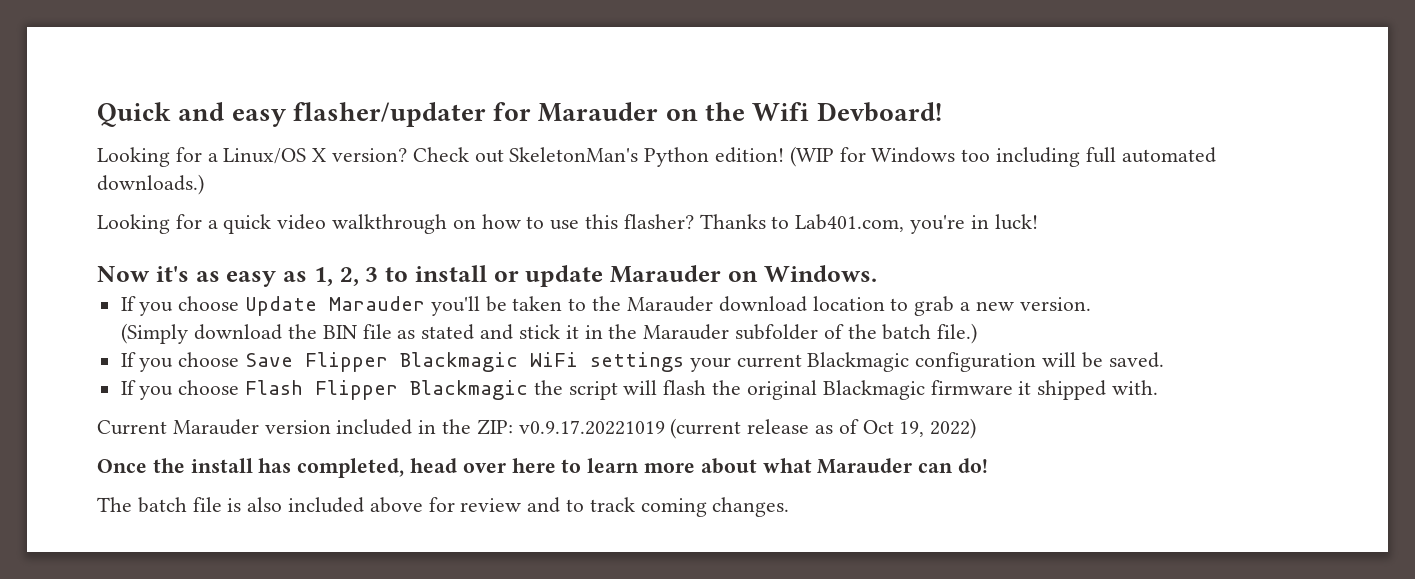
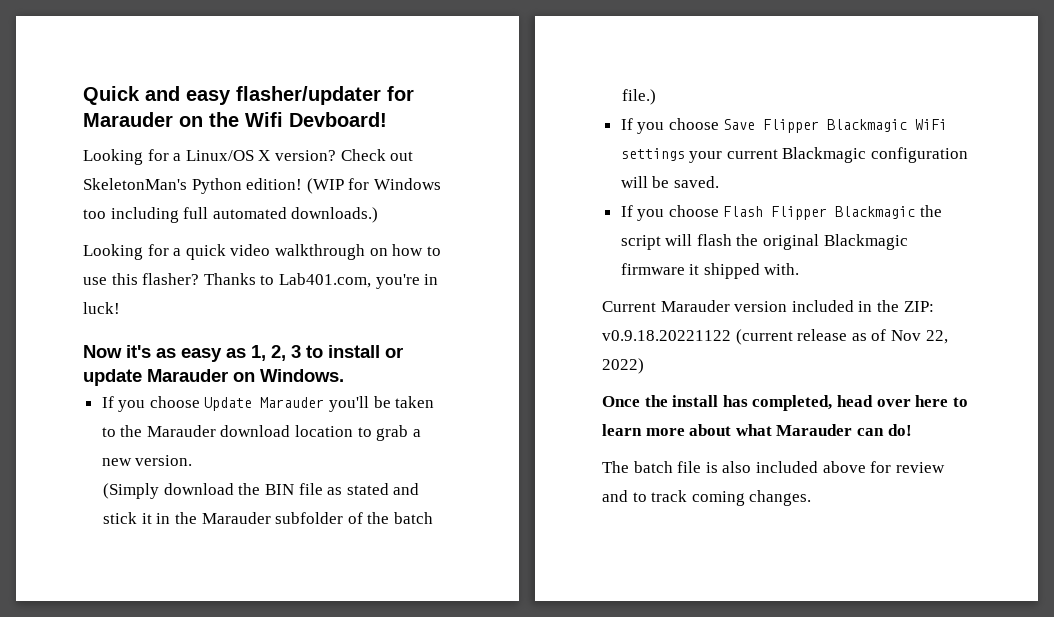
[518,420,665,435] v0.9.17.20221019 -> [602,330,731,341] v0.9.18.20221122
[862,420,925,437] Oct 19, -> [890,330,948,344] Nov 22,

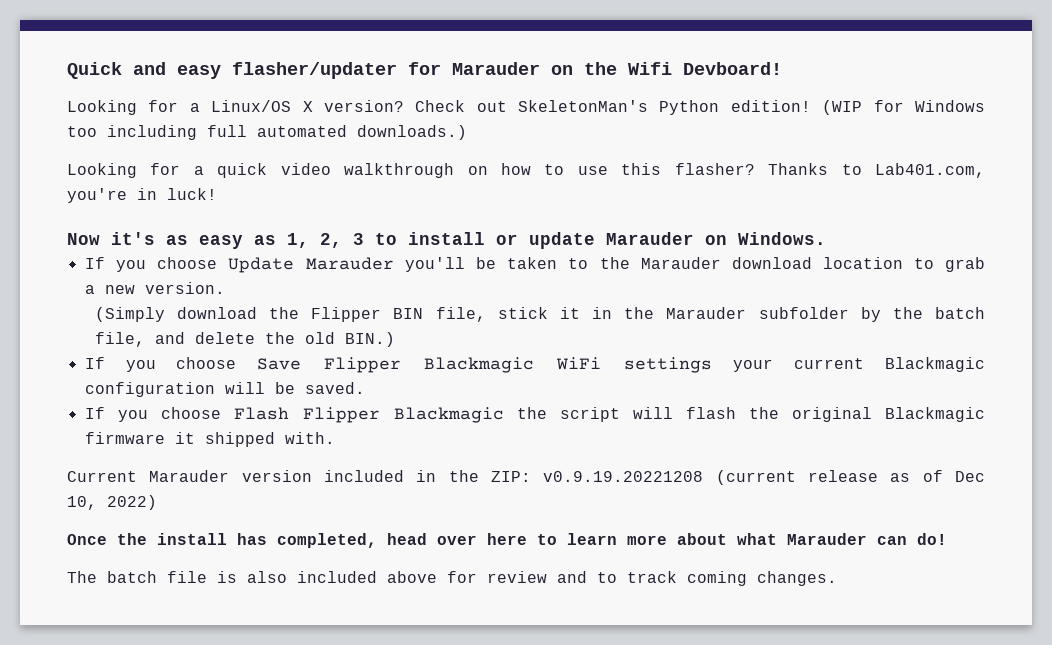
[265,483,420,495] BIN file as stated and -> [311,307,486,322] Flipper BIN file,
[347,512,363,524] of -> [860,307,881,322] by
[622,89,657,105] file.) -> [94,332,395,347] file, and delete the old BIN.)
[602,330,731,341] v0.9.18.20221122 -> [543,471,704,482] v0.9.19.20221208
[890,330,948,344] Nov 22, -> [955,471,986,482] [67,496,97,510] Dec 10,

